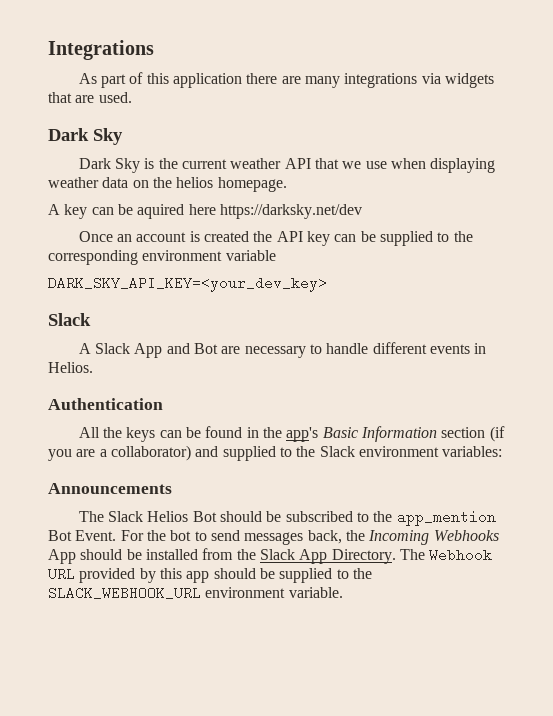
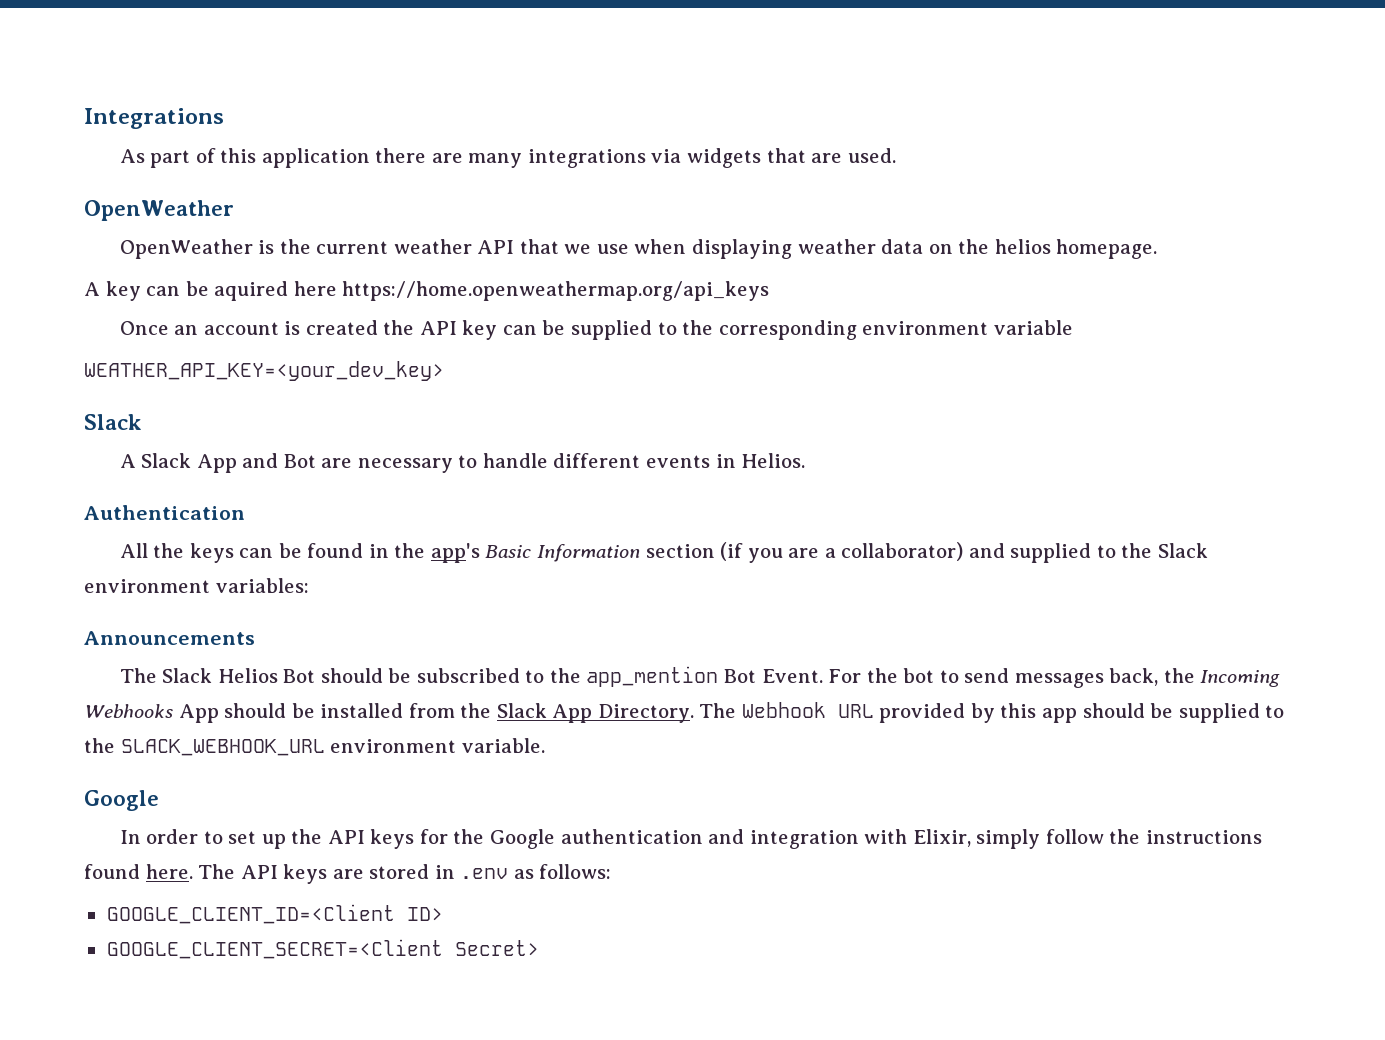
[48,128,123,145] [78,158,141,173] Dark Sky // Dark Sky -> [84,200,234,221] [119,239,253,259] OpenWeather // OpenWeather
[219,204,362,219] https://darksky.net/dev -> [342,281,770,301] https://home.openweathermap.org/api_keys
[48,276,327,292] DARK_SKY_API_KEY=<your_dev_key> -> [84,361,444,381] WEATHER_API_KEY=<your_dev_key>
(343, 592) none -> [84,790,159,811] [119,829,1262,849] [84,864,612,884] [106,904,443,924] [106,939,539,959] // Google // In order to set up the API keys for the Google authentication and integration with Elixir, simply follow the instructions found here. The API keys are stored in .env as follows: // GOOGLE_CLIENT_ID=<Client ID> // GOOGLE_CLIENT_SECRET=<Client Secret>

